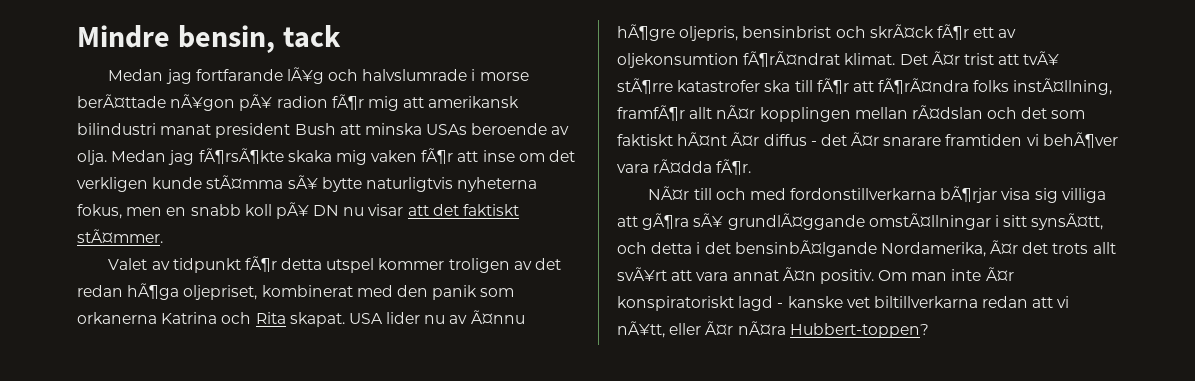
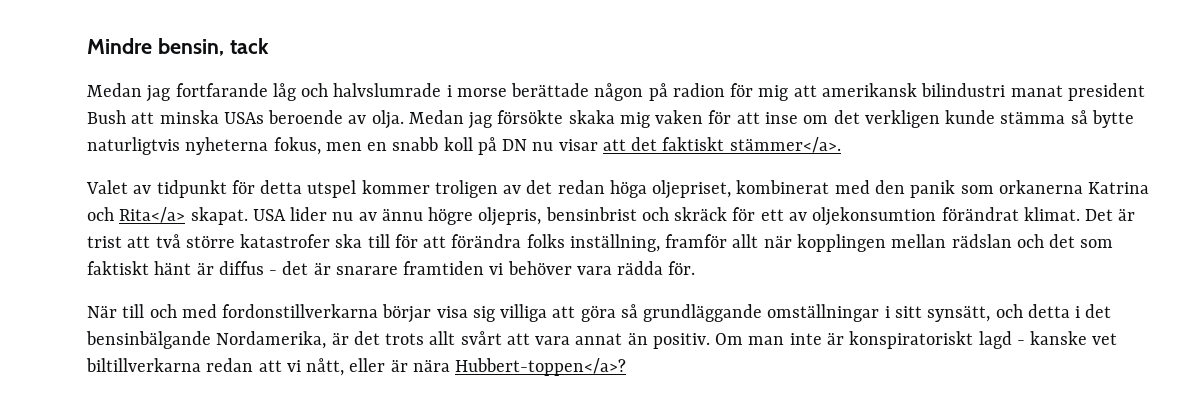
[286,67,324,84] lÃ¥g -> [272,83,296,101] låg
[77,94,364,111] berÃ¤ttade nÃ¥gon pÃ¥ radion fÃ¶r -> [511,83,754,101] berättade någon på radion för
[198,148,284,164] fÃ¶rsÃ¶kte -> [497,110,564,124] försökte
[421,148,454,164] fÃ¶r -> [708,110,732,124] för
[206,175,318,189] stÃ¤mma sÃ¥ -> [1000,110,1088,124] stämma så
[275,202,309,219] pÃ¥ -> [477,137,497,155] på
[77,229,163,243] stÃ¤mmer. -> [729,137,841,153] stämmer</a>.
[244,256,277,272] fÃ¶r -> [231,180,255,194] för
[127,283,180,300] hÃ¶ga -> [609,180,647,198] höga
[255,312,286,324] Rita -> [119,207,186,223] Rita</a>
[470,310,525,324] [617,24,675,41] Ã¤nnu hÃ¶gre -> [381,207,474,225] ännu högre
[869,24,969,40] skrÃ¤ck fÃ¶r -> [674,207,756,221] skräck för
[743,51,841,67] fÃ¶rÃ¤ndrat -> [941,207,1019,221] förändrat
[931,51,960,65] Ã¤r -> [1118,208,1136,221] är
[1023,51,1060,65] [617,78,673,94] tvÃ¥ stÃ¶rre -> [155,234,235,248] två större
[816,78,1113,95] [617,105,756,121] fÃ¶r att fÃ¶rÃ¤ndra folks instÃ¤llning, framfÃ¶r allt nÃ¤r -> [394,234,792,252] för att förändra folks inställning, framför allt när
[911,105,983,119] rÃ¤dslan -> [951,234,1012,248] rädslan
[677,132,760,146] hÃ¤nt Ã¤r -> [154,261,214,275] hänt är
[851,132,880,146] Ã¤r -> [313,262,331,275] är
[1042,132,1118,148] [617,159,752,175] [648,186,690,200] behÃ¶ver vara rÃ¤dda fÃ¶r. // NÃ¤r -> [507,261,696,275] [87,305,117,318] behöver vara rädda för. // När
[940,186,998,203] bÃ¶rjar -> [382,304,432,323] börjar
[642,213,991,230] gÃ¶ra sÃ¥ grundlÃ¤ggande omstÃ¤llningar -> [580,304,880,322] göra så grundläggande omställningar
[1031,213,1104,230] synsÃ¤tt, -> [927,305,991,322] synsätt,
[734,240,1019,257] bensinbÃ¤lgande Nordamerika, Ã¤r -> [86,331,349,349] bensinbälgande Nordamerika, är
[617,267,667,281] svÃ¥rt -> [460,331,502,345] svårt
[782,267,816,281] Ã¤n -> [627,332,648,345] än
[985,267,1014,281] Ã¤r -> [826,332,844,345] är
[617,321,929,338] nÃ¥tt, eller Ã¤r nÃ¤ra Hubbert-toppen? -> [306,358,627,376] nått, eller är nära Hubbert-toppen</a>?

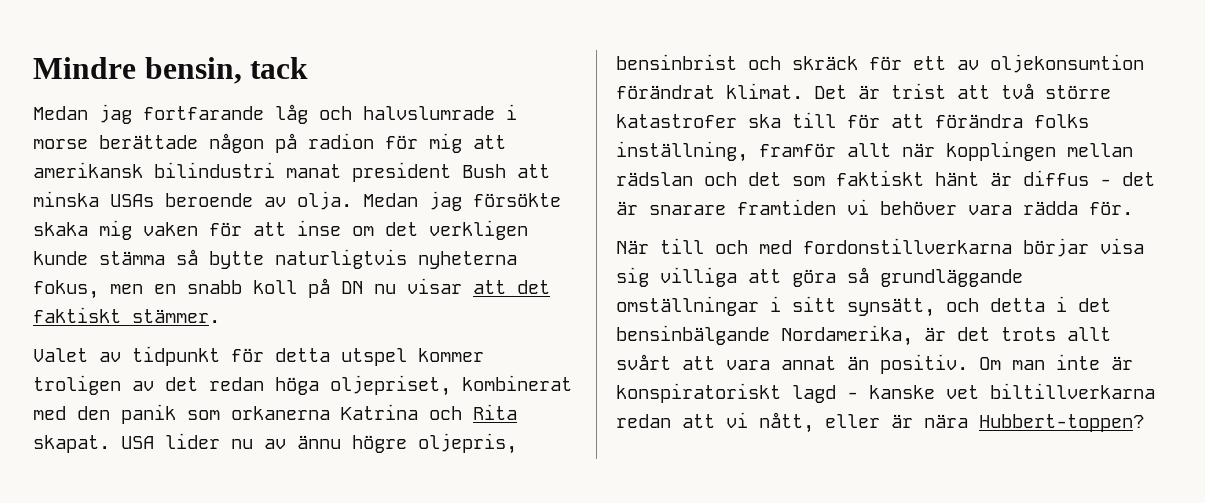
[729,137,841,153] stämmer</a>. -> [132,309,220,323] stämmer.
[119,207,186,223] Rita</a> -> [473,404,517,420] Rita
[455,358,627,376] Hubbert-toppen</a>? -> [979,414,1144,432] Hubbert-toppen?

